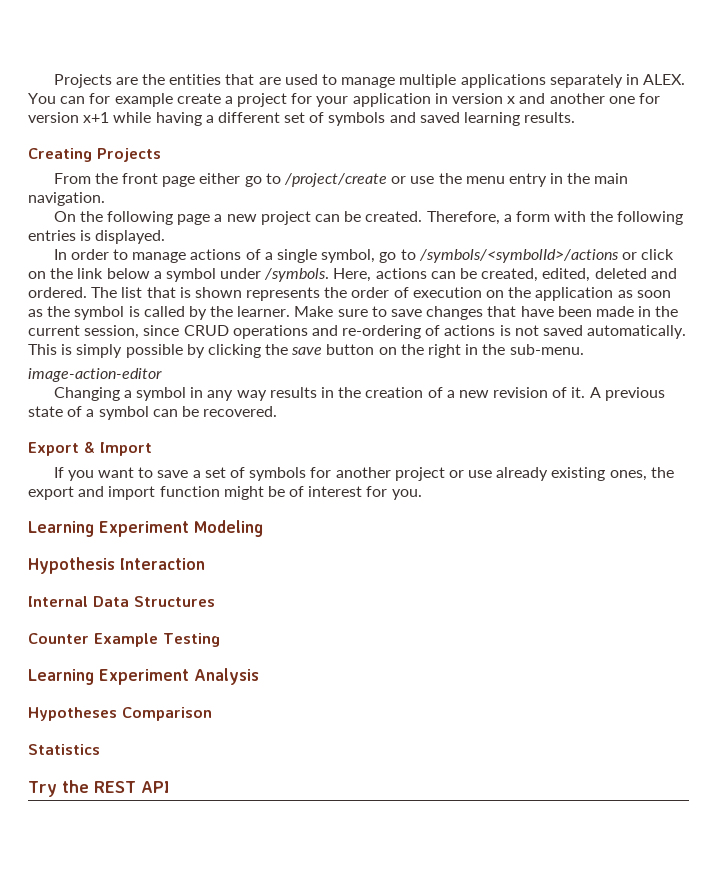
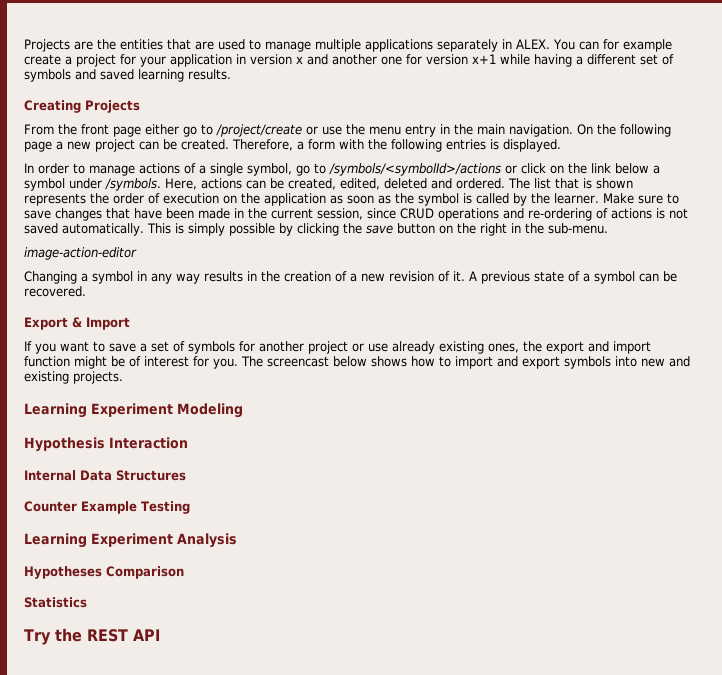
(105, 199) // -> (573, 130) none
(422, 494) none -> [241,356,690,369] [24,371,123,384] The screencast below shows how to import and export symbols into new and existing projects.

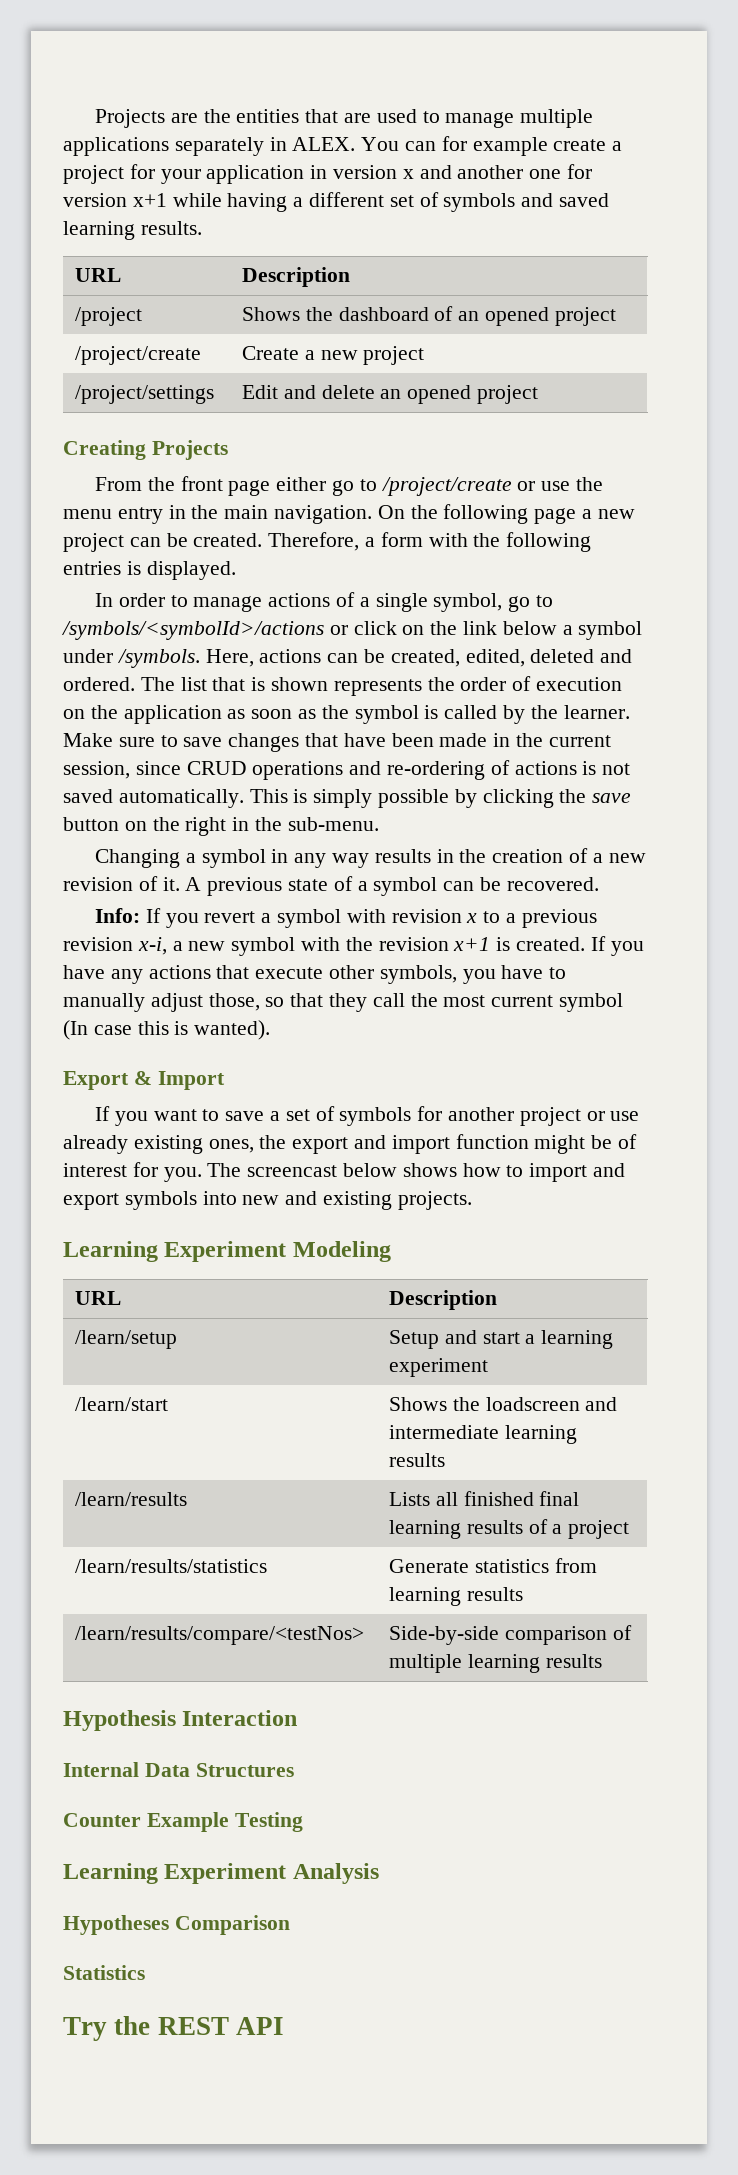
(231, 74) none -> [75,268,122,282] [242,267,351,287] [75,307,143,326] [242,306,616,326] [75,346,202,365] [242,346,425,365] [75,385,215,404] [242,385,539,404] // URL | Description // /project | Shows the dashboard of an opened project // /project/create | Create a new project // /project/settings | Edit and delete an opened project
[24,247,137,260] // image-action-editor -> (379, 824) none
(86, 291) none -> [94,908,597,928] [63,936,644,956] [63,965,567,984] [63,993,624,1012] [63,1020,271,1040] // Info: If you revert a symbol with revision x to a previous revision x-i, a new symbol with the revision x+1 is created. If you have any actions that execute other symbols, you have to manually adjust those, so that they call the most current symbol (In case this is wanted).
(243, 410) none -> [75,1291,122,1305] [389,1290,498,1310] [75,1330,178,1349] [389,1330,614,1349] [389,1358,489,1377] [75,1397,169,1411] [389,1397,618,1411] [389,1425,577,1444] [389,1453,446,1467] [75,1492,188,1506] [389,1491,580,1506] [389,1519,630,1539] [75,1559,268,1573] [389,1558,597,1573] [389,1587,523,1606] [75,1626,365,1645] [389,1625,632,1645] [389,1654,602,1673] // URL | Description // /learn/setup | Setup and start a learning experiment // /learn/start | Shows the loadscreen and intermediate learning results // /learn/results | Lists all finished final learning results of a project // /learn/results/statistics | Generate statistics from learning results // /learn/results/compare/<testNos> | Side-by-side comparison of multiple learning results

